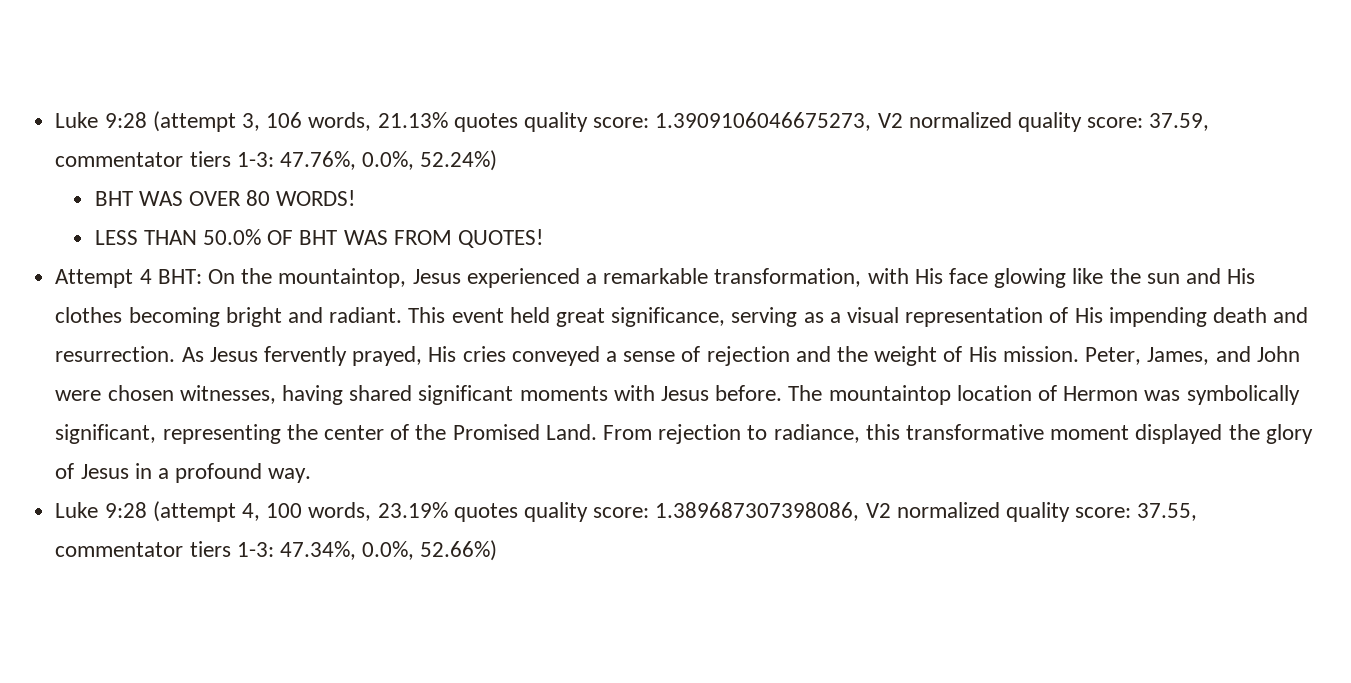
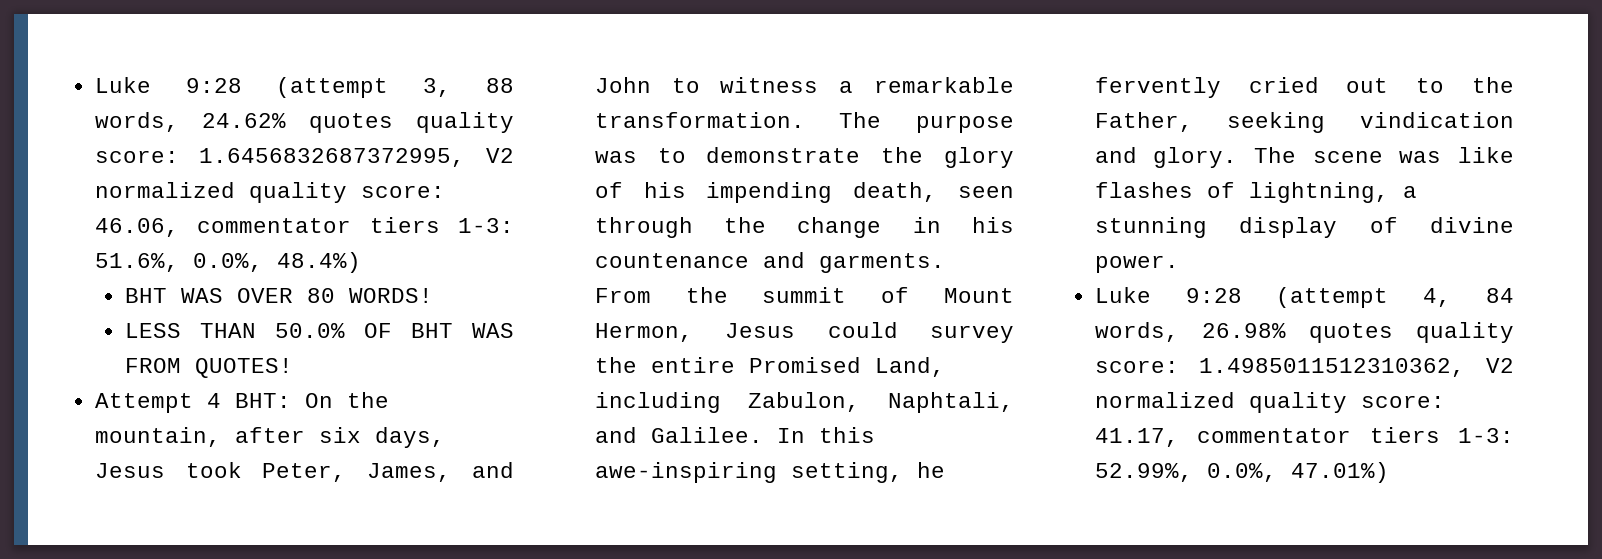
[266,112,1210,132] [55,150,498,171] 106 words, 21.13% quotes quality score: 1.3909106046675273, V2 normalized quality score: 37.59, commentator tiers 1-3: 47.76%, 0.0%, 52.24%) -> [486,78,514,93] [94,112,514,133] [94,148,514,167] [94,182,445,203] [94,217,514,237] [94,252,361,273] 88 words, 24.62% quotes quality score: 1.6456832687372995, V2 normalized quality score: 46.06, commentator tiers 1-3: 51.6%, 0.0%, 48.4%)
[278,268,1256,288] [55,307,1309,327] [55,346,1300,366] [55,385,1300,405] [55,424,1313,444] [55,463,312,483] mountaintop, Jesus experienced a remarkable transformation, with His face glowing like the sun and His clothes becoming bright and radiant. This event held great significance, serving as a visual representation of His impending death and resurrection. As Jesus fervently prayed, His cries conveyed a sense of rejection and the weight of His mission. Peter, James, and John were chosen witnesses, having shared significant moments with Jesus before. The mountaintop location of Hermon was symbolically significant, representing the center of the Promised Land. From rejection to radiance, this transformative moment displayed the glory of Jesus in a profound way. -> [94,427,445,448] [94,462,514,482] [594,77,1014,93] [594,112,1014,133] [594,147,1014,168] [594,182,1014,203] [594,217,1014,238] [594,252,945,273] [594,287,1014,303] [594,322,1014,343] [594,357,945,377] [594,392,1014,413] [594,427,875,443] [594,462,945,483] [1094,77,1514,98] [1094,112,1514,133] [1094,147,1514,168] [1094,182,1417,203] [1094,217,1514,238] [1094,255,1179,273] mountain, after six days, Jesus took Peter, James, and John to witness a remarkable transformation. The purpose was to demonstrate the glory of his impending death, seen through the change in his countenance and garments. From the summit of Mount Hermon, Jesus could survey the entire Promised Land, including Zabulon, Naphtali, and Galilee. In this awe-inspiring setting, he fervently cried out to the Father, seeking vindication and glory. The scene was like flashes of lightning, a stunning display of divine power.
[266,502,1198,522] [55,540,498,561] 100 words, 23.19% quotes quality score: 1.389687307398086, V2 normalized quality score: 37.55, commentator tiers 1-3: 47.34%, 0.0%, 52.66%) -> [1486,288,1514,303] [1094,322,1514,343] [1094,358,1514,377] [1094,392,1445,413] [1094,427,1514,447] [1094,462,1389,483] 84 words, 26.98% quotes quality score: 1.4985011512310362, V2 normalized quality score: 41.17, commentator tiers 1-3: 52.99%, 0.0%, 47.01%)

